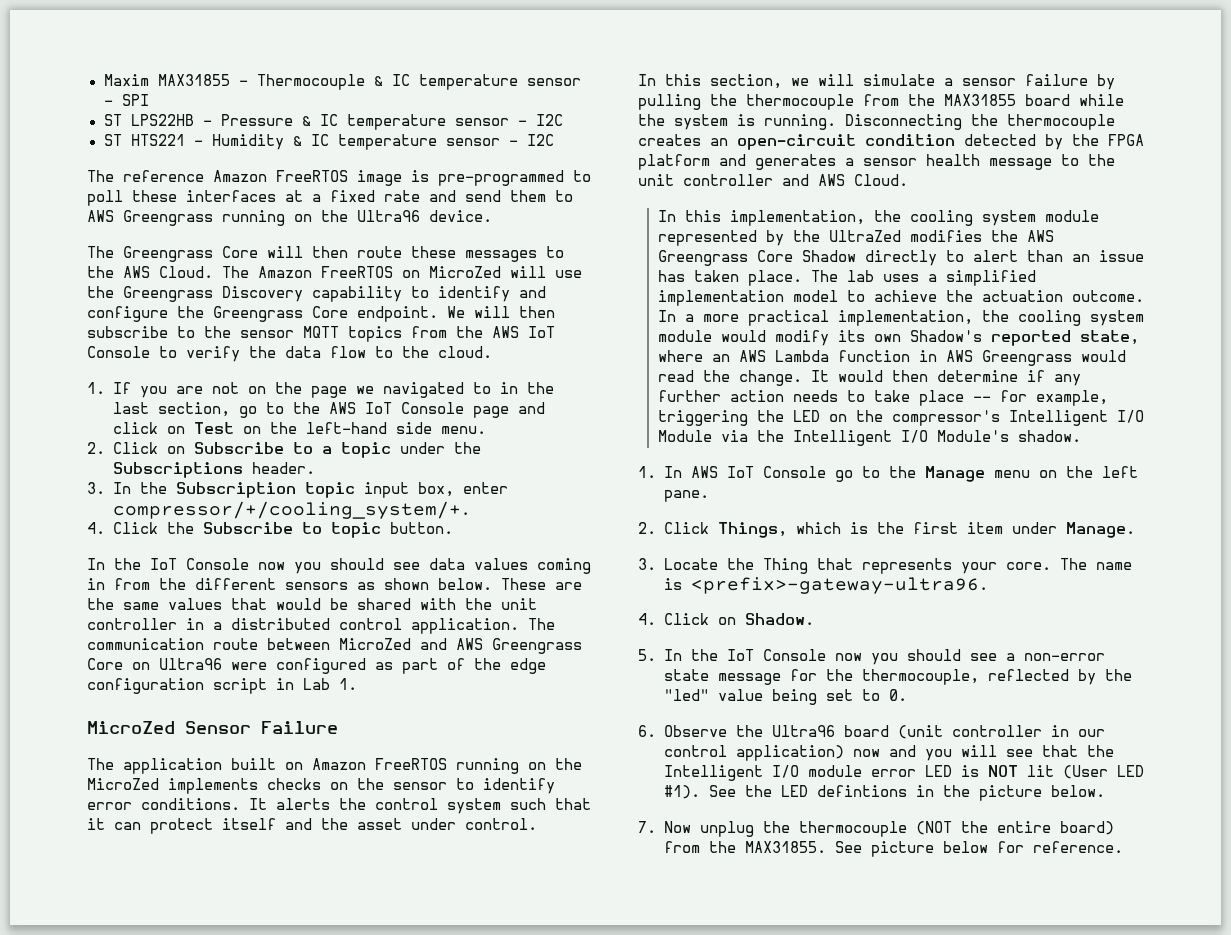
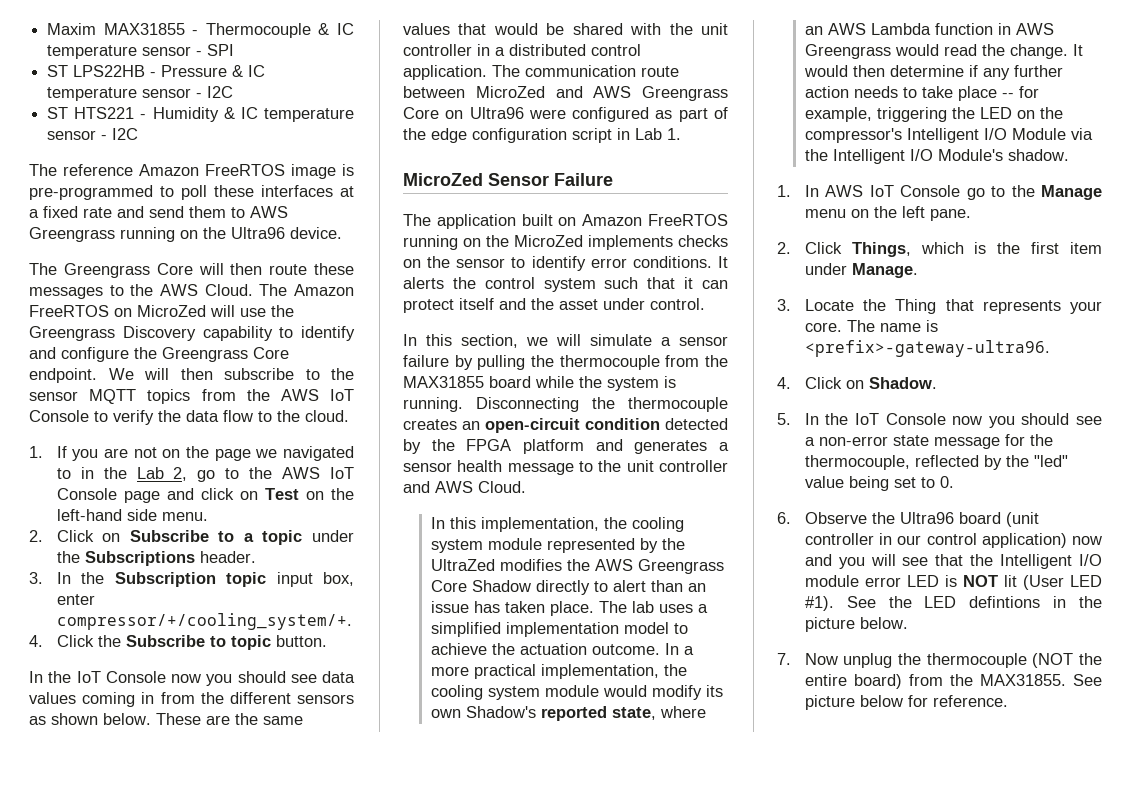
[112,402,230,417] last section, -> [136,467,188,481] Lab 2,

